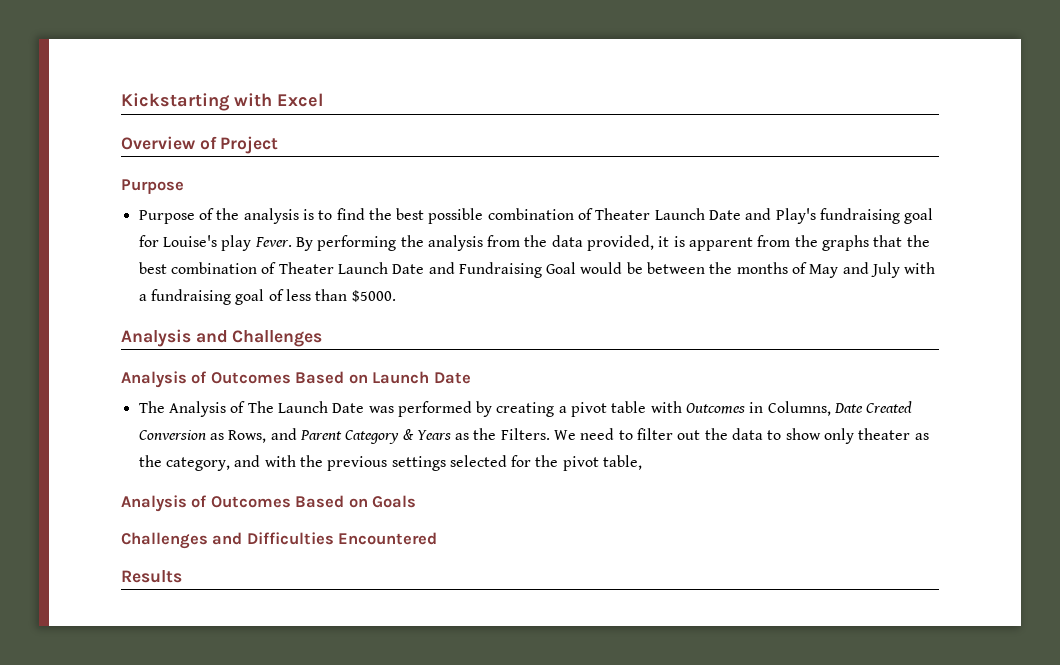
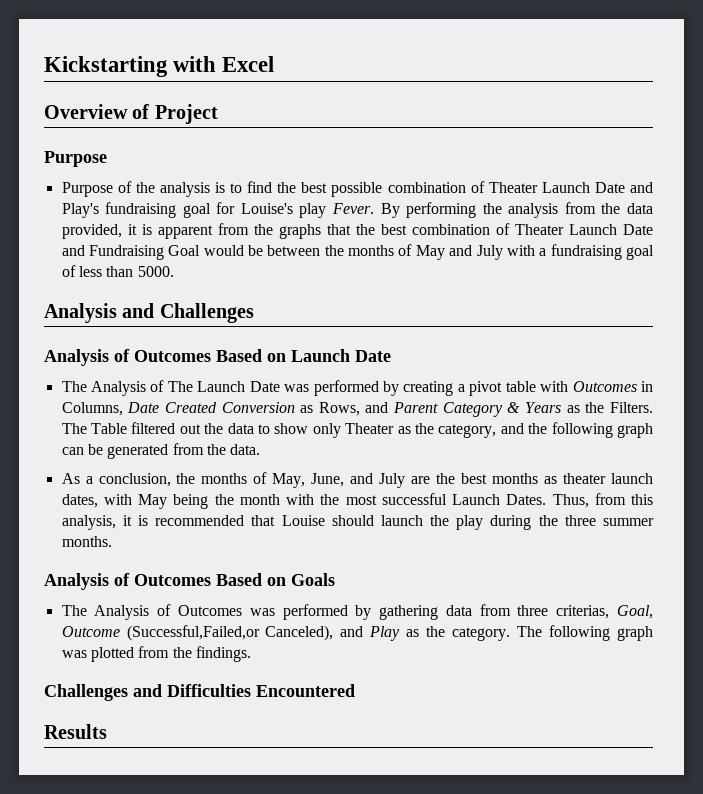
[351,290,396,302] $5000. -> [137,266,174,277] 5000.
[554,428,674,440] We need to filter -> [61,422,176,434] The Table filtered
[858,428,911,440] theater -> [345,423,395,434] Theater
[264,455,643,471] with the previous settings selected for the pivot table, -> [528,422,653,438] [61,443,261,459] [61,472,653,488] [61,493,653,509] [61,515,654,530] [61,536,112,547] the following graph can be generated from the data. // As a conclusion, the months of May, June, and July are the best months as theater launch dates, with May being the month with the most successful Launch Dates. Thus, from this analysis, it is recommended that Louise should launch the play during the three summer months.
(417, 501) none -> [61,604,653,620] [61,625,653,641] [61,646,251,662] // The Analysis of Outcomes was performed by gathering data from three criterias, Goal, Outcome (Successful,Failed,or Canceled), and Play as the category. The following graph was plotted from the findings.

